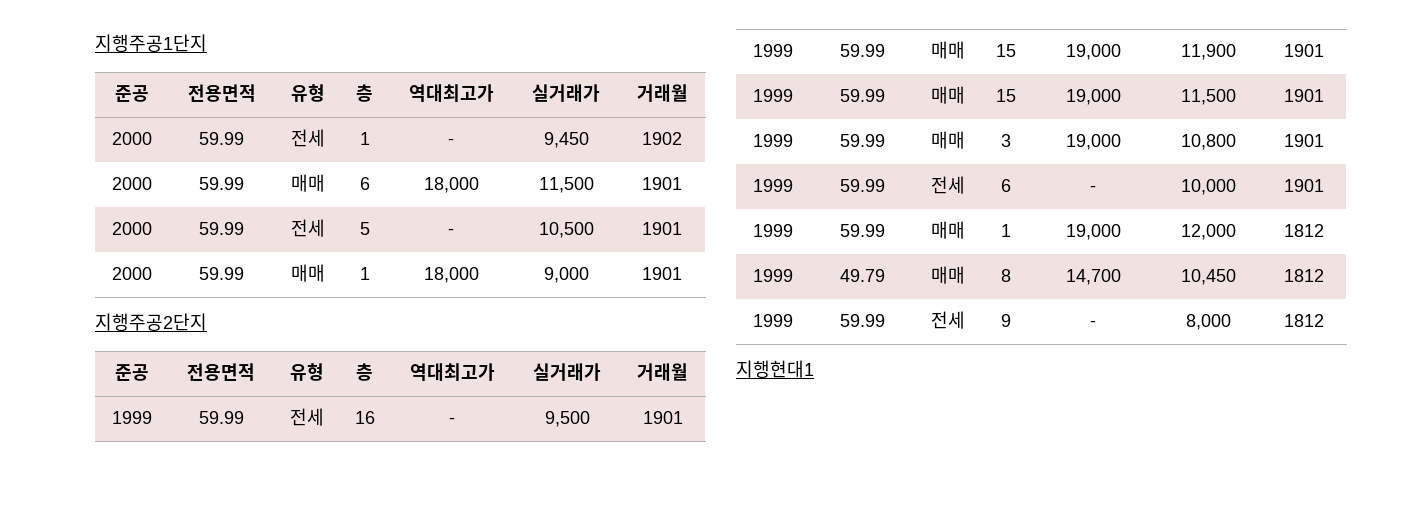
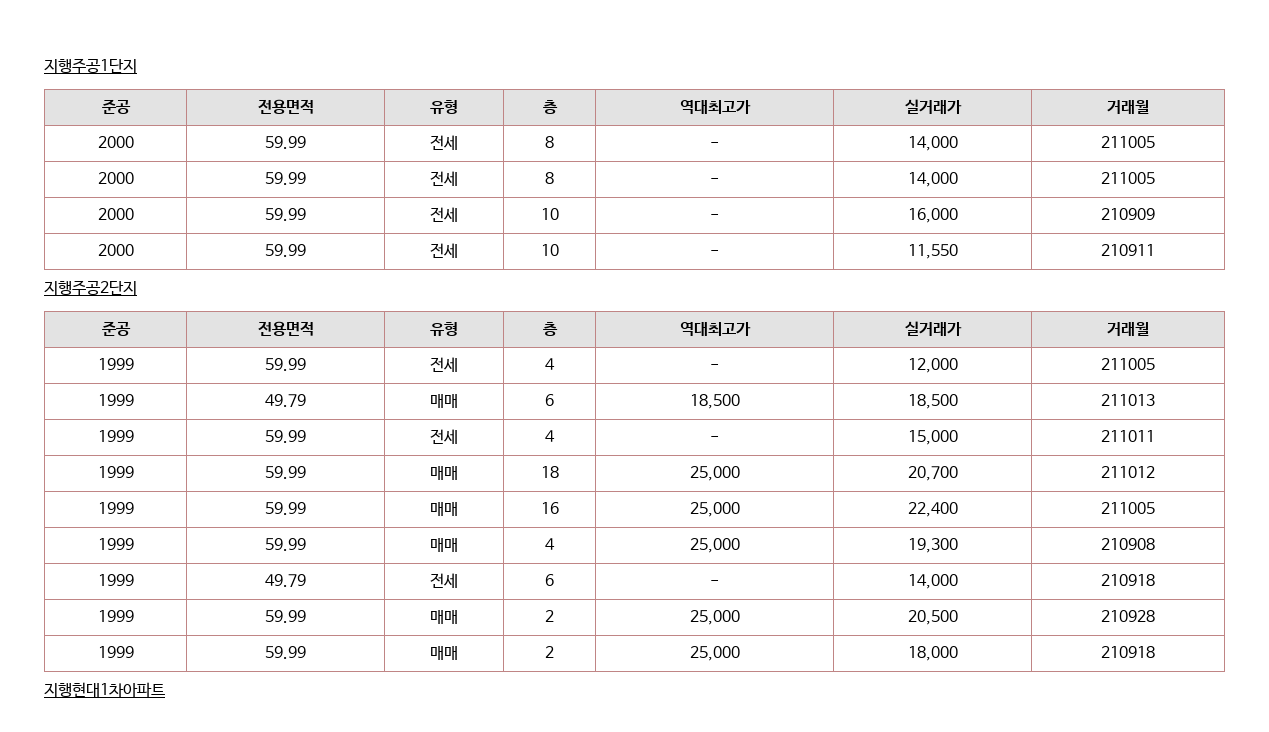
[359,132,370,145] [448,138,454,145] [543,132,589,148] [642,132,682,145] [112,177,152,190] [199,177,244,190] [290,174,325,192] [359,177,370,190] [423,177,479,193] [538,177,594,193] [642,177,682,190] [112,222,152,235] [199,222,244,235] [290,219,325,237] [359,222,370,235] [448,228,454,235] [538,222,594,238] [642,222,682,235] [112,267,152,280] [199,267,244,280] [290,264,325,282] [359,267,370,280] [423,267,479,283] [543,267,589,283] [642,267,682,280] 1 | - | 9,450 | 1902 // 2000 | 59.99 | 매매 | 6 | 18,000 | 11,500 | 1901 // 2000 | 59.99 | 전세 | 5 | - | 10,500 | 1901 // 2000 | 59.99 | 매매 | 1 | 18,000 | 9,000 | 1901 -> [545,136,554,148] [709,142,719,148] [907,136,958,151] [1101,136,1155,148] [97,172,134,184] [265,172,306,185] [430,171,458,186] [545,172,554,184] [709,178,719,184] [907,172,958,187] [1101,172,1155,184] [97,208,134,220] [265,208,306,221] [430,207,458,222] [540,208,559,220] [709,214,719,220] [907,208,958,223] [1101,208,1155,220] [97,244,134,256] [265,244,306,257] [430,243,458,258] [540,244,559,256] [709,250,719,256] [907,244,958,259] [1101,244,1155,256] 8 | - | 14,000 | 211005 // 2000 | 59.99 | 전세 | 8 | - | 14,000 | 211005 // 2000 | 59.99 | 전세 | 10 | - | 16,000 | 210909 // 2000 | 59.99 | 전세 | 10 | - | 11,550 | 210911
[354,411,375,424] [449,417,455,424] [544,411,590,427] [642,411,683,424] [753,44,793,57] [839,44,885,57] [930,41,965,59] [995,44,1016,57] [1065,44,1121,60] [1180,44,1236,60] [1283,44,1324,57] [753,89,793,102] [839,89,885,102] [930,86,965,104] [995,89,1016,102] [1065,89,1121,105] [1180,89,1236,105] [1283,89,1324,102] [753,134,793,147] [839,134,885,147] [930,131,965,149] [1000,134,1011,147] [1065,134,1121,150] [1180,134,1236,150] [1283,134,1324,147] [753,179,793,192] [839,179,885,192] 16 | - | 9,500 | 1901 // 1999 | 59.99 | 매매 | 15 | 19,000 | 11,900 | 1901 // 1999 | 59.99 | 매매 | 15 | 19,000 | 11,500 | 1901 // 1999 | 59.99 | 매매 | 3 | 19,000 | 10,800 | 1901 // 1999 | 59.99 -> [545,358,555,370] [709,364,719,370] [907,358,958,373] [1101,358,1155,370] [97,394,134,406] [265,394,306,407] [430,394,458,408] [545,394,554,406] [689,394,740,409] [907,394,958,409] [1101,394,1155,406] [97,430,134,442] [265,430,306,443] [430,429,458,444] [545,430,555,442] [709,436,719,442] [907,430,958,445] [1101,430,1155,442] [97,466,134,478] [265,466,306,479] [430,466,458,480] [540,466,559,478] [689,466,740,481] [907,466,958,481] [1101,466,1155,478] [97,502,134,514] [265,502,306,515] [430,502,458,516] [540,502,559,514] [689,502,740,517] [907,502,958,517] [1101,502,1155,514] [97,538,134,550] [265,538,306,551] [430,538,458,552] [545,538,555,550] [689,538,740,553] [907,538,958,553] [1101,538,1155,550] [97,574,134,586] [265,574,306,587] 4 | - | 12,000 | 211005 // 1999 | 49.79 | 매매 | 6 | 18,500 | 18,500 | 211013 // 1999 | 59.99 | 전세 | 4 | - | 15,000 | 211011 // 1999 | 59.99 | 매매 | 18 | 25,000 | 20,700 | 211012 // 1999 | 59.99 | 매매 | 16 | 25,000 | 22,400 | 211005 // 1999 | 59.99 | 매매 | 4 | 25,000 | 19,300 | 210908 // 1999 | 49.79
[1180,179,1236,195] [1283,179,1324,192] [753,224,793,237] [839,224,885,237] [930,221,965,239] [1000,224,1011,237] [1065,224,1121,240] [1180,224,1236,240] [1283,224,1324,237] [753,269,793,282] [839,269,885,282] [930,266,965,284] [1000,269,1011,282] [1065,269,1121,285] [1180,269,1236,285] [1283,269,1324,282] [753,314,793,327] [839,314,885,327] [930,311,965,329] [1000,314,1011,327] [1090,320,1096,327] [1185,314,1231,330] [1283,314,1324,327] [736,360,814,378] 10,000 | 1901 // 1999 | 59.99 | 매매 | 1 | 19,000 | 12,000 | 1812 // 1999 | 49.79 | 매매 | 8 | 14,700 | 10,450 | 1812 // 1999 | 59.99 | 전세 | 9 | - | 8,000 | 1812 // 지행현대1 -> [907,574,958,589] [1101,574,1155,586] [97,610,134,622] [265,610,306,623] [430,610,458,624] [545,610,554,622] [689,610,740,625] [907,610,958,625] [1101,610,1155,622] [97,646,134,658] [265,646,306,659] [430,646,458,660] [545,646,554,658] [689,646,740,661] [907,646,958,661] [1101,646,1155,658] [44,682,165,698] 14,000 | 210918 // 1999 | 59.99 | 매매 | 2 | 25,000 | 20,500 | 210928 // 1999 | 59.99 | 매매 | 2 | 25,000 | 18,000 | 210918 // 지행현대1차아파트

